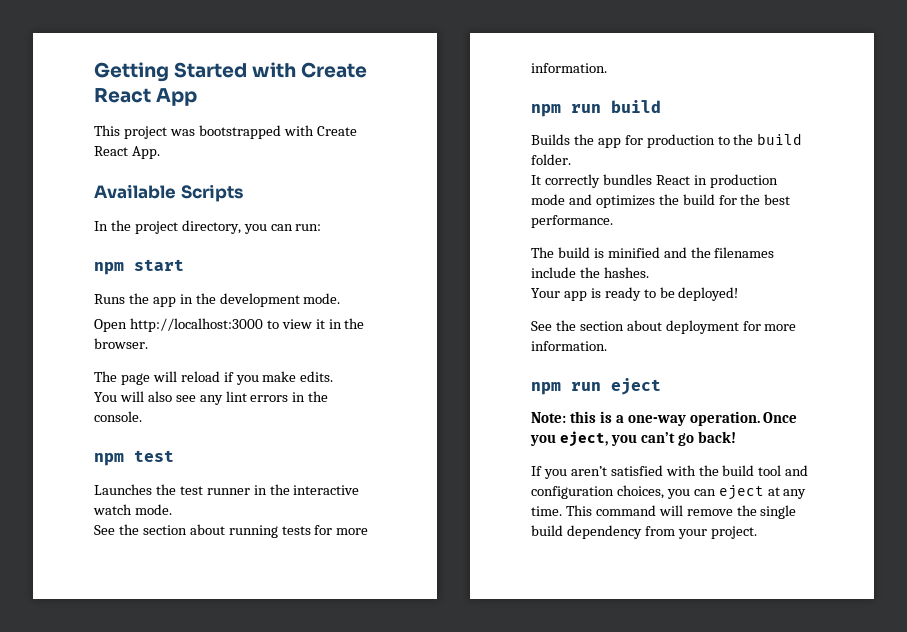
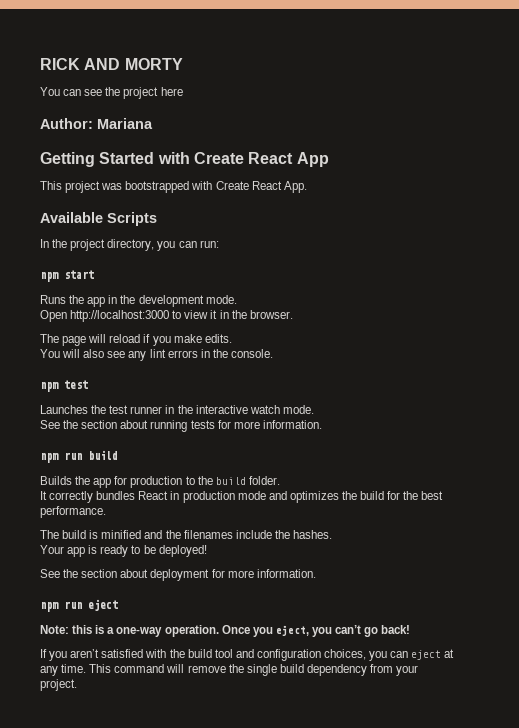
(94, 72) none -> [40,58,183,70] [40,87,183,99] [40,118,153,129] RICK AND MORTY // You can see the project here // Author: Mariana //

